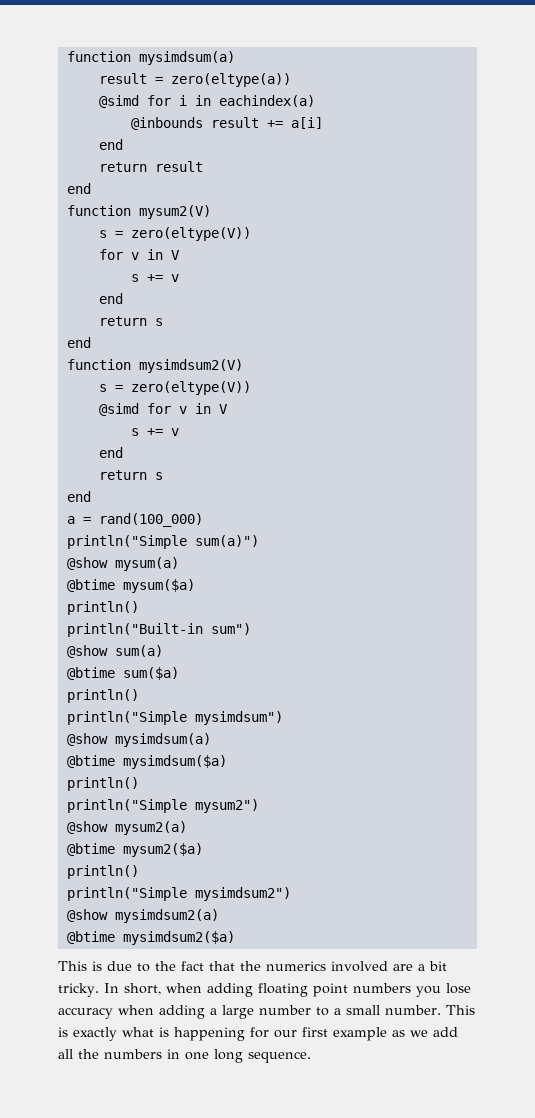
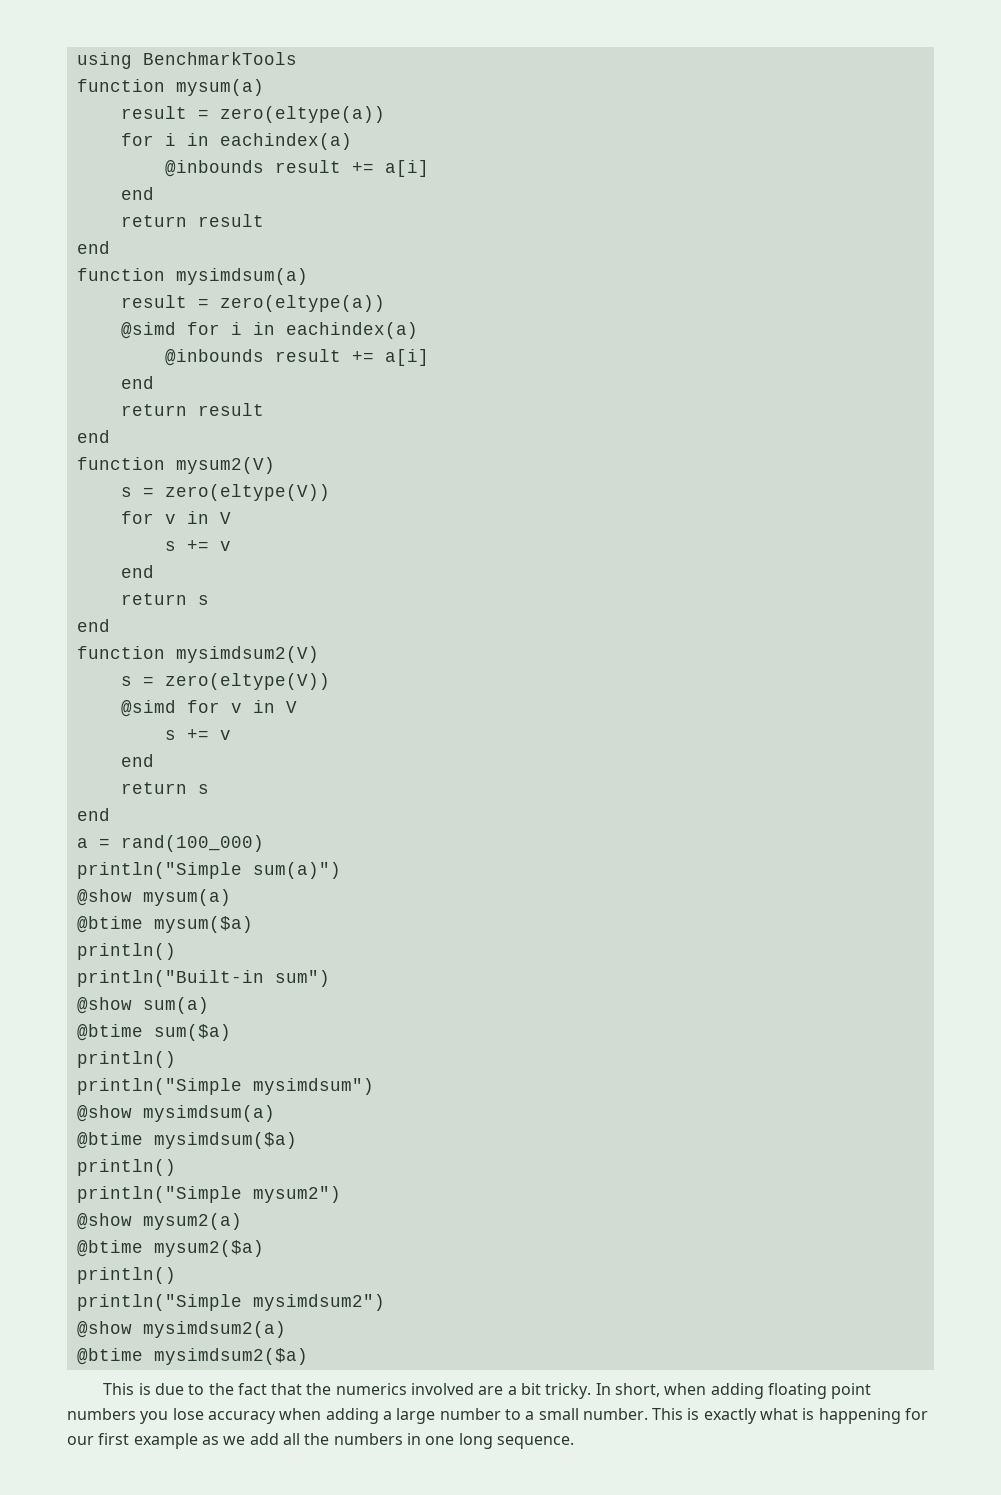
(66, 56) none -> [76,52,297,69] [76,79,264,96] [120,106,385,123] [120,133,352,150] [164,160,429,177] [120,187,154,200] [120,214,264,227] [76,241,110,254] using BenchmarkTools // function mysum(a) // result = zero(eltype(a)) // for i in eachindex(a) // @inbounds result += a[i] // end // return result // end //

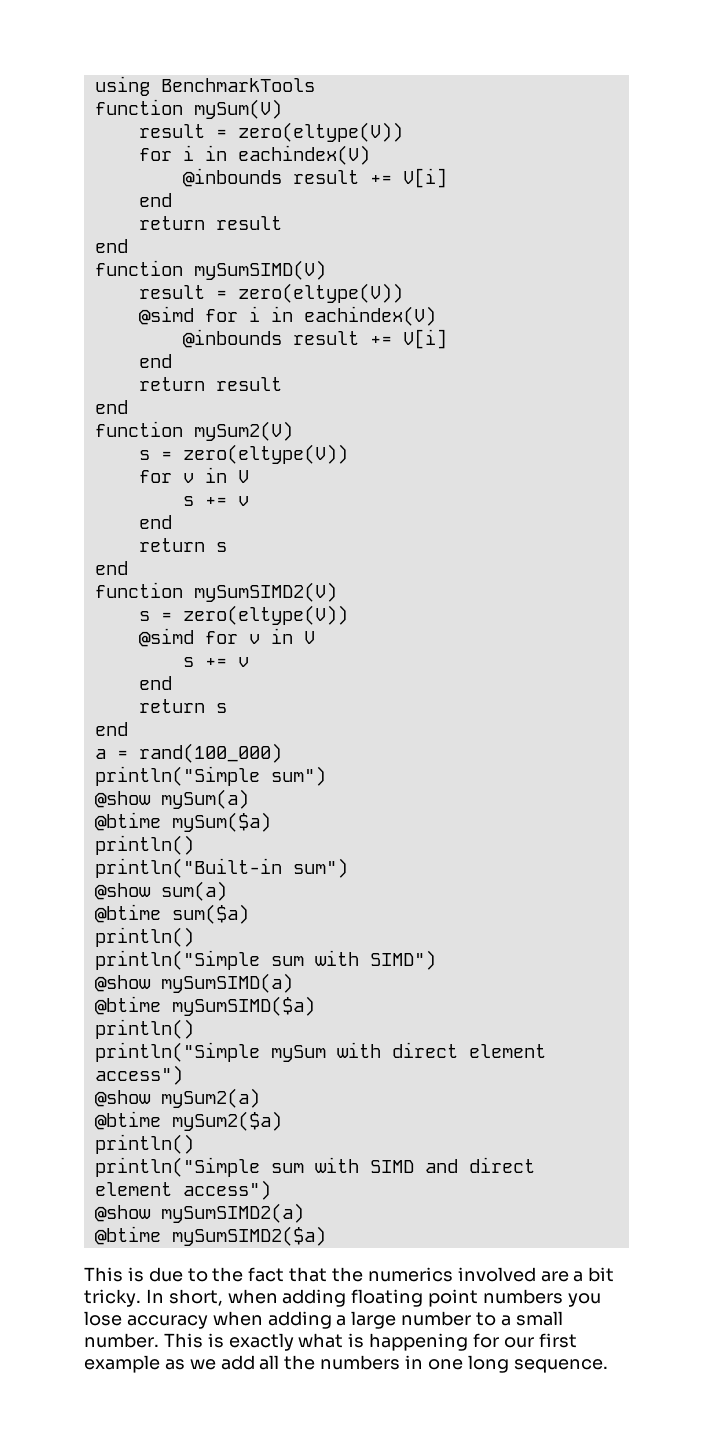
[175,79,264,96] [120,106,385,123] [120,133,352,150] [164,160,429,177] [120,187,154,200] [120,214,264,227] [76,241,110,254] [76,268,308,285] [120,295,385,312] mysum(a) // result = zero(eltype(a)) // for i in eachindex(a) // @inbounds result += a[i] // end // return result // end // function mysimdsum(a) // result = zero(eltype(a)) -> [193,99,282,119] [138,122,403,142] [138,145,370,165] [182,168,447,188] [138,193,172,207] [138,216,282,230] [94,239,128,253] [94,260,326,280] [138,283,403,303] mySum(V) // result = zero(eltype(V)) // for i in eachindex(V) // @inbounds result += V[i] // end // return result // end // function mySumSIMD(V) // result = zero(eltype(V))
[285,322,418,339] [164,349,429,366] [120,376,154,389] [120,403,264,416] [76,430,110,443] [76,457,275,474] eachindex(a) // @inbounds result += a[i] // end // return result // end // function mysum2(V) -> [303,306,436,326] [182,329,447,349] [138,354,172,368] [138,377,282,391] [94,400,128,414] [94,421,293,441] eachindex(V) // @inbounds result += V[i] // end // return result // end // function mySum2(V)
[175,646,319,663] mysimdsum2(V) -> [193,582,337,602] mySumSIMD2(V)
[252,862,341,879] [76,889,231,906] [76,916,253,933] sum(a)") // @show mysum(a) // @btime mysum($a) -> [270,766,326,786] [94,789,249,809] [94,812,271,832] sum") // @show mySum(a) // @btime mySum($a)
[252,1078,374,1095] [76,1105,275,1122] [76,1132,297,1149] [76,1159,176,1176] [76,1186,341,1203] [76,1213,242,1230] [76,1240,264,1257] [76,1267,176,1284] [76,1294,385,1311] [76,1321,286,1338] [76,1348,308,1365] mysimdsum") // @show mysimdsum(a) // @btime mysimdsum($a) // println() // println("Simple mysum2") // @show mysum2(a) // @btime mysum2($a) // println() // println("Simple mysimdsum2") // @show mysimdsum2(a) // @btime mysimdsum2($a) -> [270,950,436,970] [94,973,293,993] [94,996,315,1016] [94,1019,194,1039] [94,1042,546,1062] [94,1065,183,1085] [94,1088,260,1108] [94,1111,282,1131] [94,1134,194,1154] [94,1157,535,1177] [94,1180,271,1200] [94,1203,304,1223] [94,1226,326,1246] sum with SIMD") // @show mySumSIMD(a) // @btime mySumSIMD($a) // println() // println("Simple mySum with direct element access") // @show mySum2(a) // @btime mySum2($a) // println() // println("Simple sum with SIMD and direct element access") // @show mySumSIMD2(a) // @btime mySumSIMD2($a)

